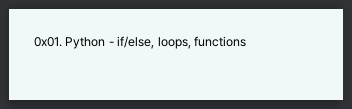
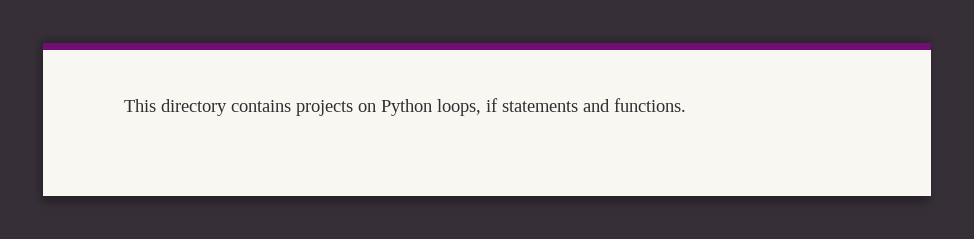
[34,36,246,49] 0x01. Python - if/else, loops, functions -> [124,98,686,116] This directory contains projects on Python loops, if statements and functions.

